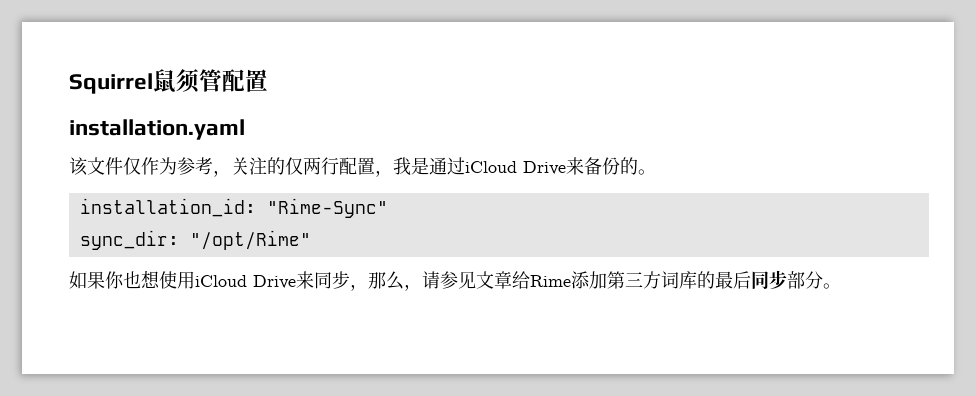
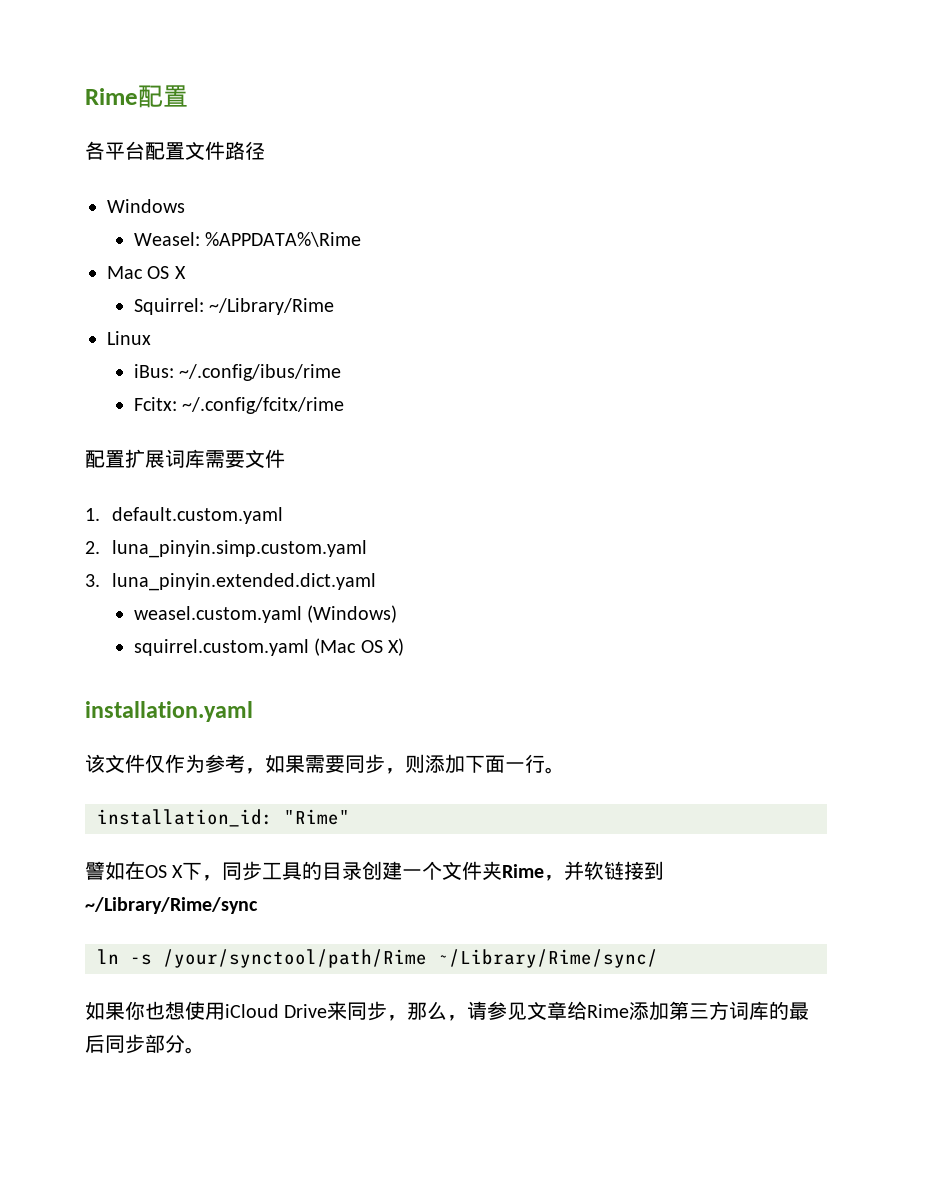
[69,69,268,94] Squirrel鼠须管配置 -> [85,85,188,108] [85,141,265,160] [107,199,185,213] [134,232,362,247] [107,266,186,279] [134,298,335,315] [107,331,151,345] [134,364,342,381] [134,397,345,414] [85,449,285,468] [85,507,284,524] [85,540,368,558] [85,573,377,591] [134,605,398,623] [134,638,405,656] Rime配置 // 各平台配置文件路径 // Windows // Weasel: %APPDATA%\Rime // Mac OS X // Squirrel: ~/Library/Rime // Linux // iBus: ~/.config/ibus/rime // Fcitx: ~/.config/fcitx/rime // 配置扩展词库需要文件 // 1. default.custom.yaml // 2. luna_pinyin.simp.custom.yaml // 3. luna_pinyin.extended.dict.yaml // weasel.custom.yaml (Windows) // squirrel.custom.yaml (Mac OS X)
[231,157,656,177] [79,198,388,218] [79,230,311,250] 关注的仅两行配置，我是通过iCloud Drive来备份的。 // installation_id: "Rime-Sync" // sync_dir: "/opt/Rime" -> [265,754,565,774] [97,809,350,827] [85,861,665,881] [85,897,258,914] [97,949,658,968] 如果需要同步，则添加下面一行。 // installation_id: "Rime" // 譬如在OS X下，同步工具的目录创建一个文件夹Rime，并软链接到~/Library/Rime/sync // ln -s /your/synctool/path/Rime ~/Library/Rime/sync/

